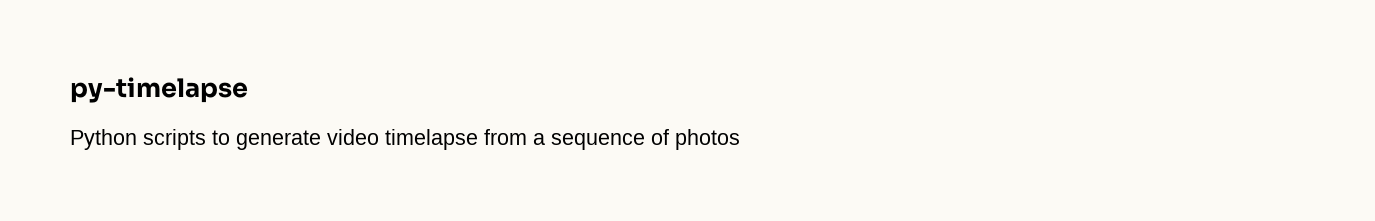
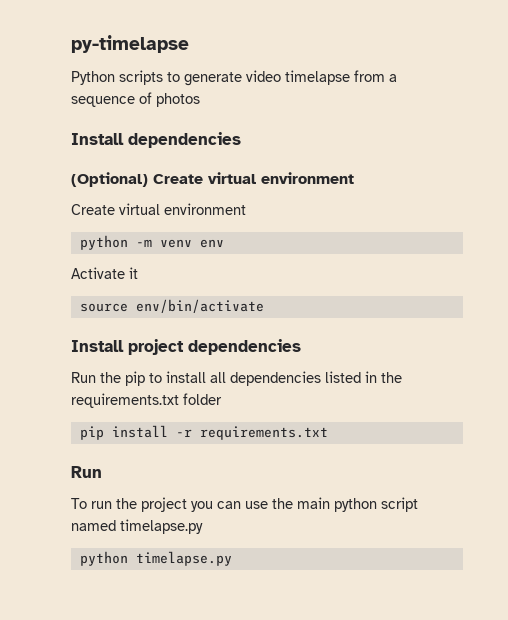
(740, 139) none -> [71,132,241,148] [71,172,354,187] [71,203,246,215] [79,235,224,250] [71,267,138,279] [79,299,264,313] [71,339,301,355] [71,371,402,386] [71,393,222,408] [79,425,328,440] [71,466,102,478] [71,497,418,512] [71,519,203,534] [79,551,232,566] // Install dependencies // (Optional) Create virtual environment // Create virtual environment // python -m venv env // Activate it // source env/bin/activate // Install project dependencies // Run the pip to install all dependencies listed in the requirements.txt folder // pip install -r requirements.txt // Run // To run the project you can use the main python script named timelapse.py // python timelapse.py

